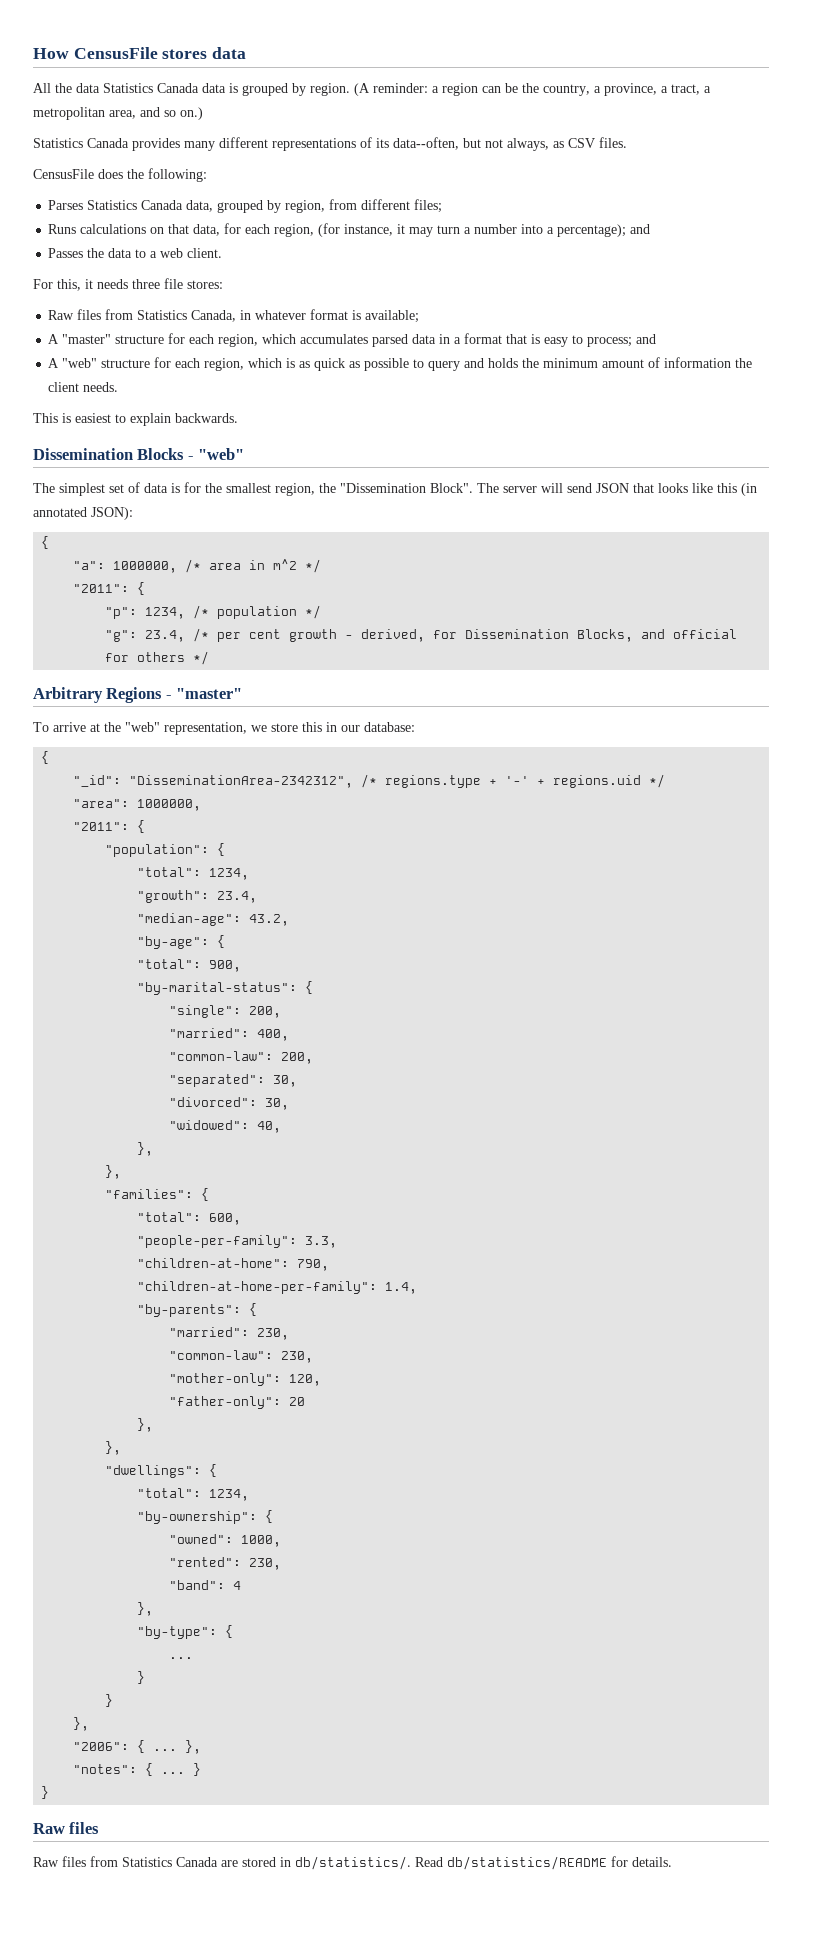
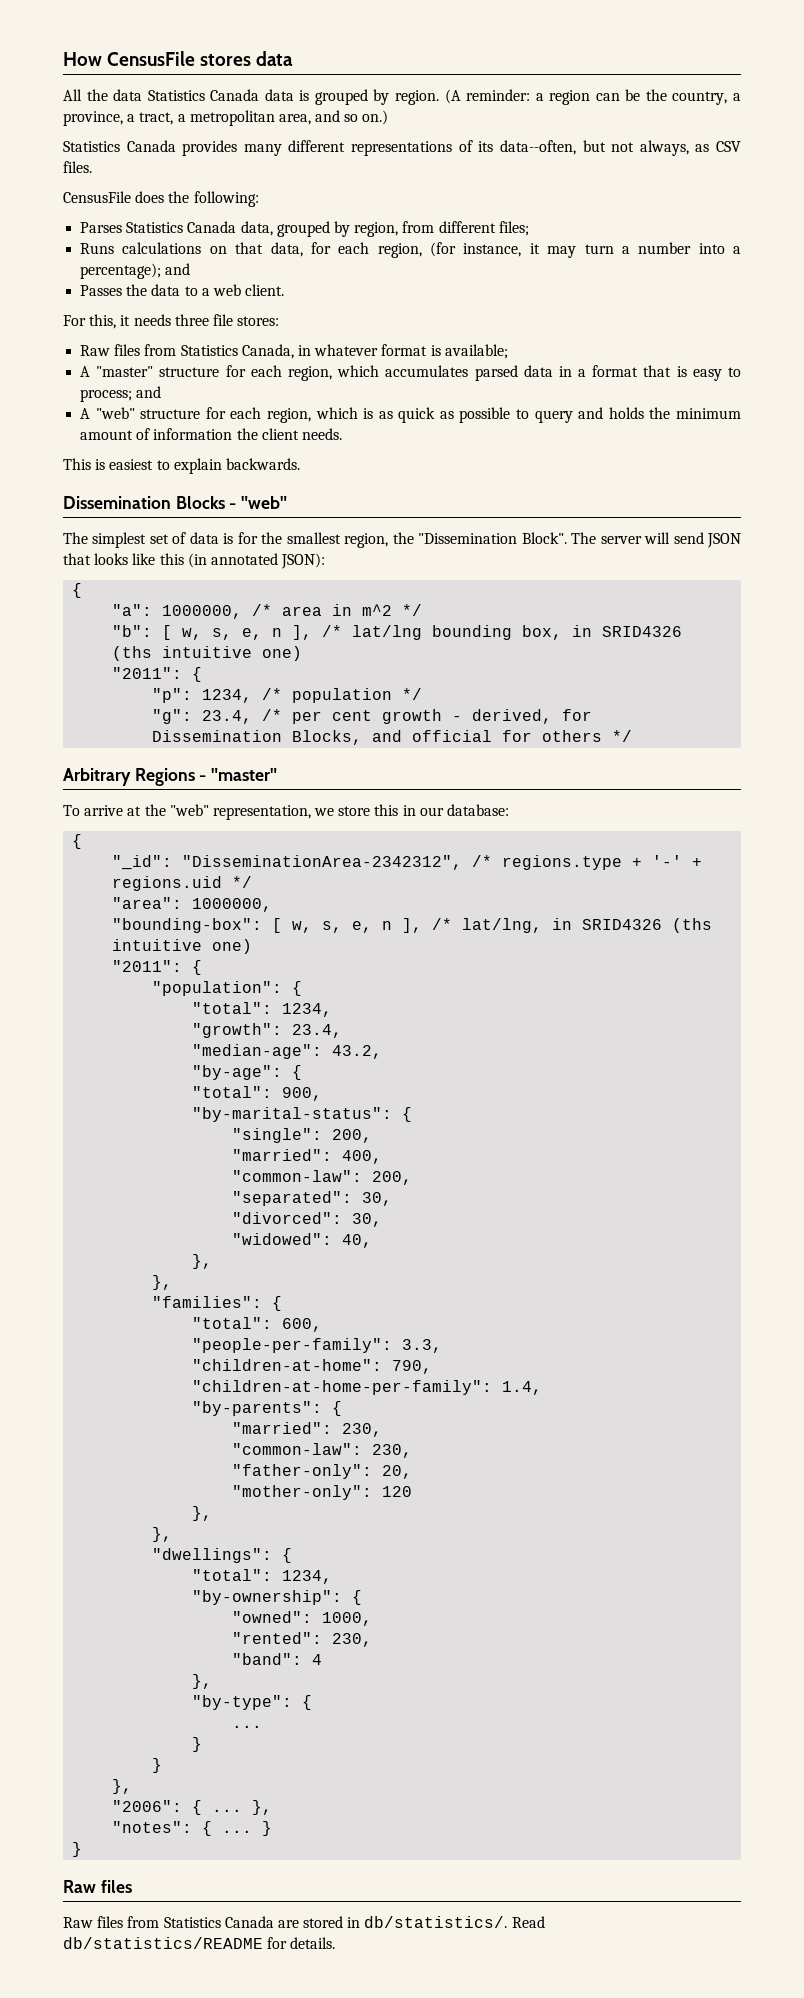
(322, 566) none -> [112,625,683,640] [112,646,303,661] // "b": [ w, s, e, n ], /* lat/lng bounding box, in SRID4326 (ths intuitive one)
(202, 805) none -> [112,918,713,933] [112,939,253,954] // "bounding-box": [ w, s, e, n ], /* lat/lng, in SRID4326 (ths intuitive one)
(314, 1357) none -> [232,1464,413,1479] // "father-only": 20,
[289,1374,322,1386] [169,1396,306,1409] 120, // "father-only": 20 -> [382,1486,413,1497] 120

